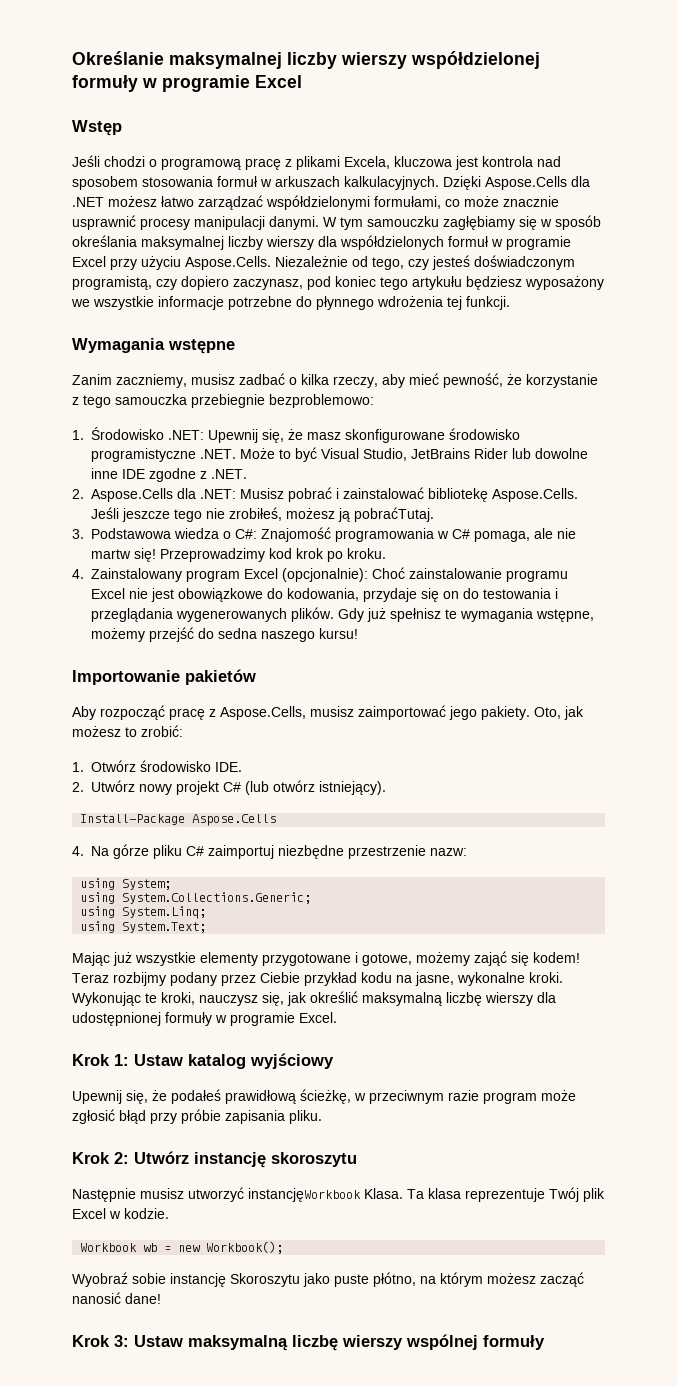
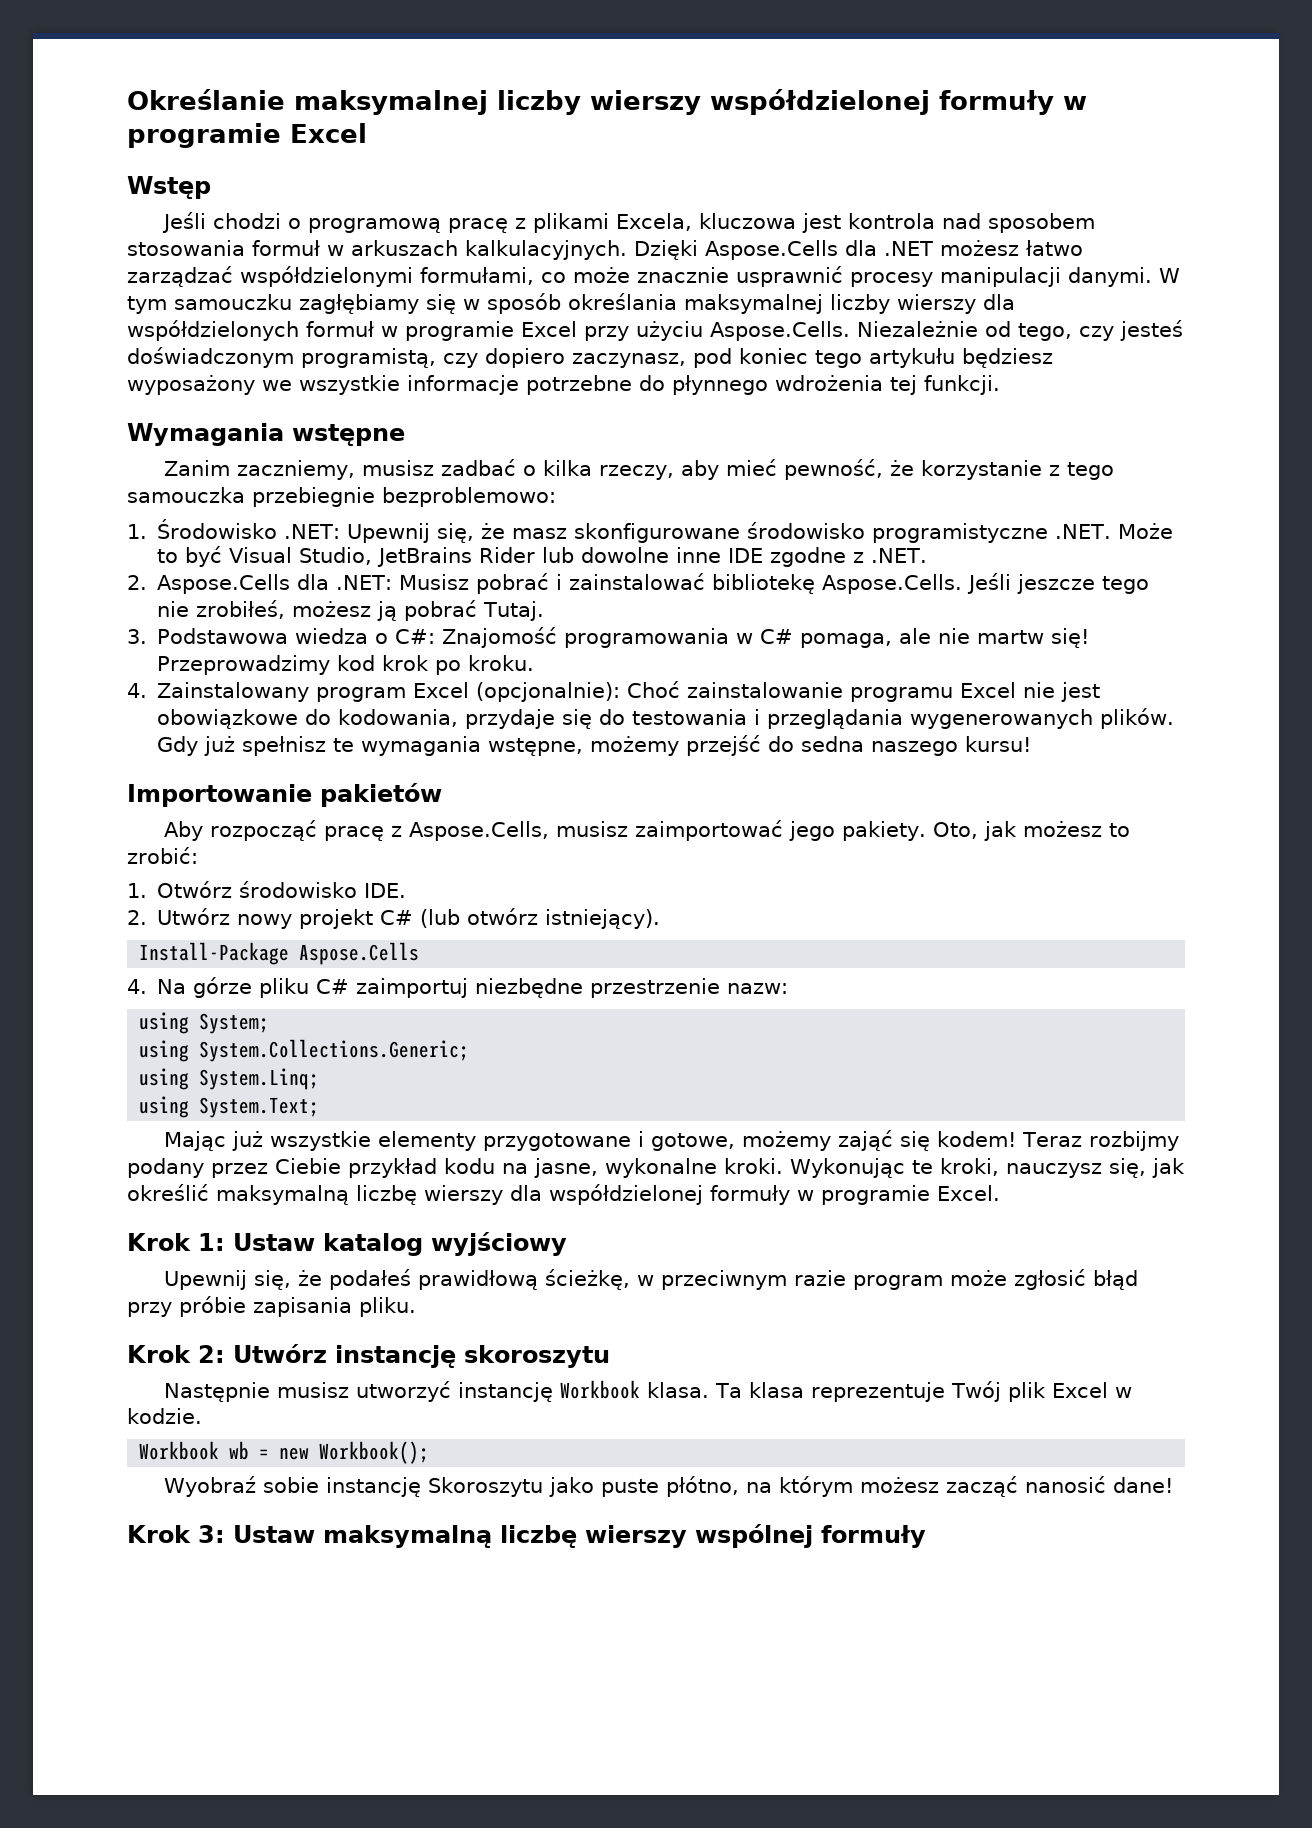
[354,507,434,522] pobraćTutaj. -> [404,600,545,621] pobrać Tutaj.
[443,591,459,599] on -> (593, 719) none
[72,1012,161,1026] udostępnionej -> [549,1184,703,1205] współdzielonej
[248,1188,403,1202] instancjęWorkbook Klasa. -> [458,1380,710,1402] instancję Workbook klasa.

